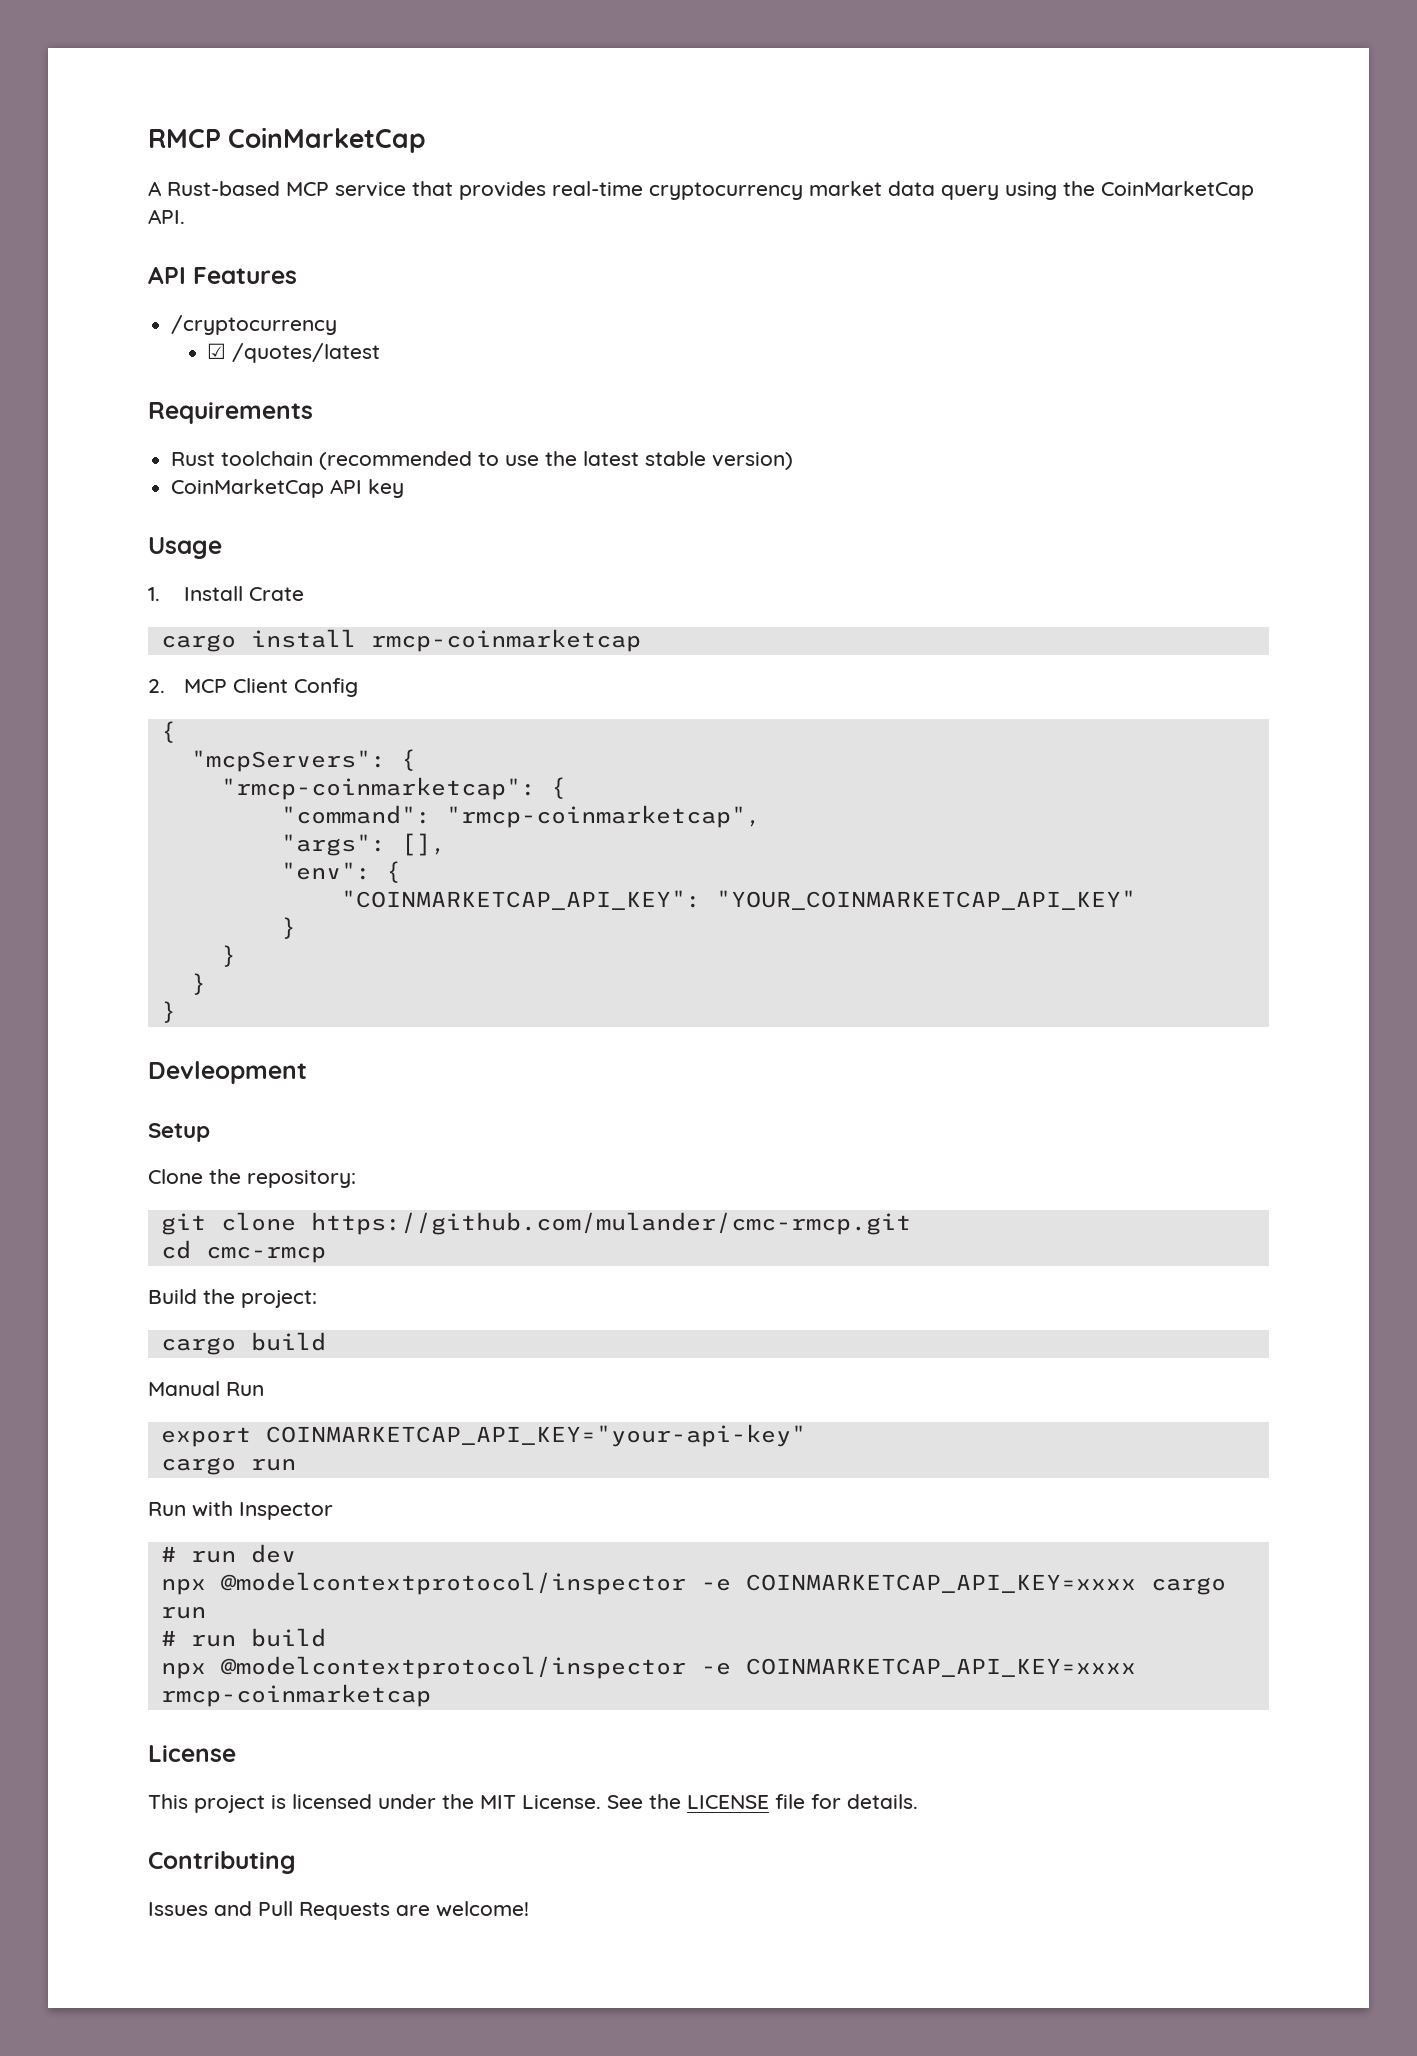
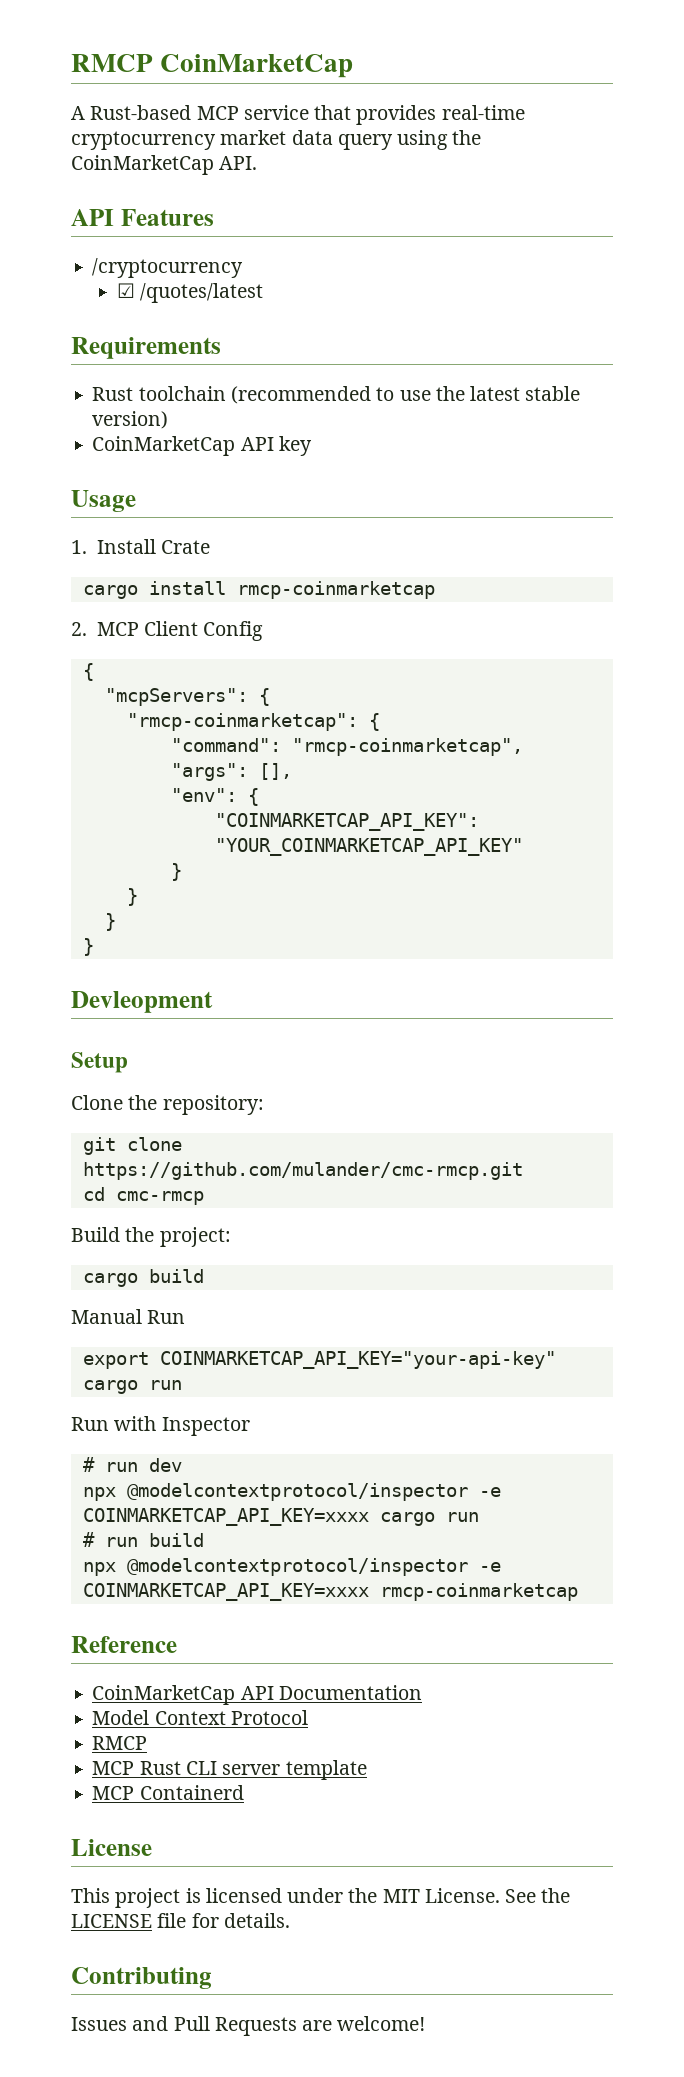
(431, 1695) none -> [71,1636,177,1653] [92,1685,422,1705] [92,1710,308,1725] [92,1736,148,1750] [92,1760,367,1780] [92,1785,244,1800] // Reference // CoinMarketCap API Documentation // Model Context Protocol // RMCP // MCP Rust CLI server template // MCP Containerd

